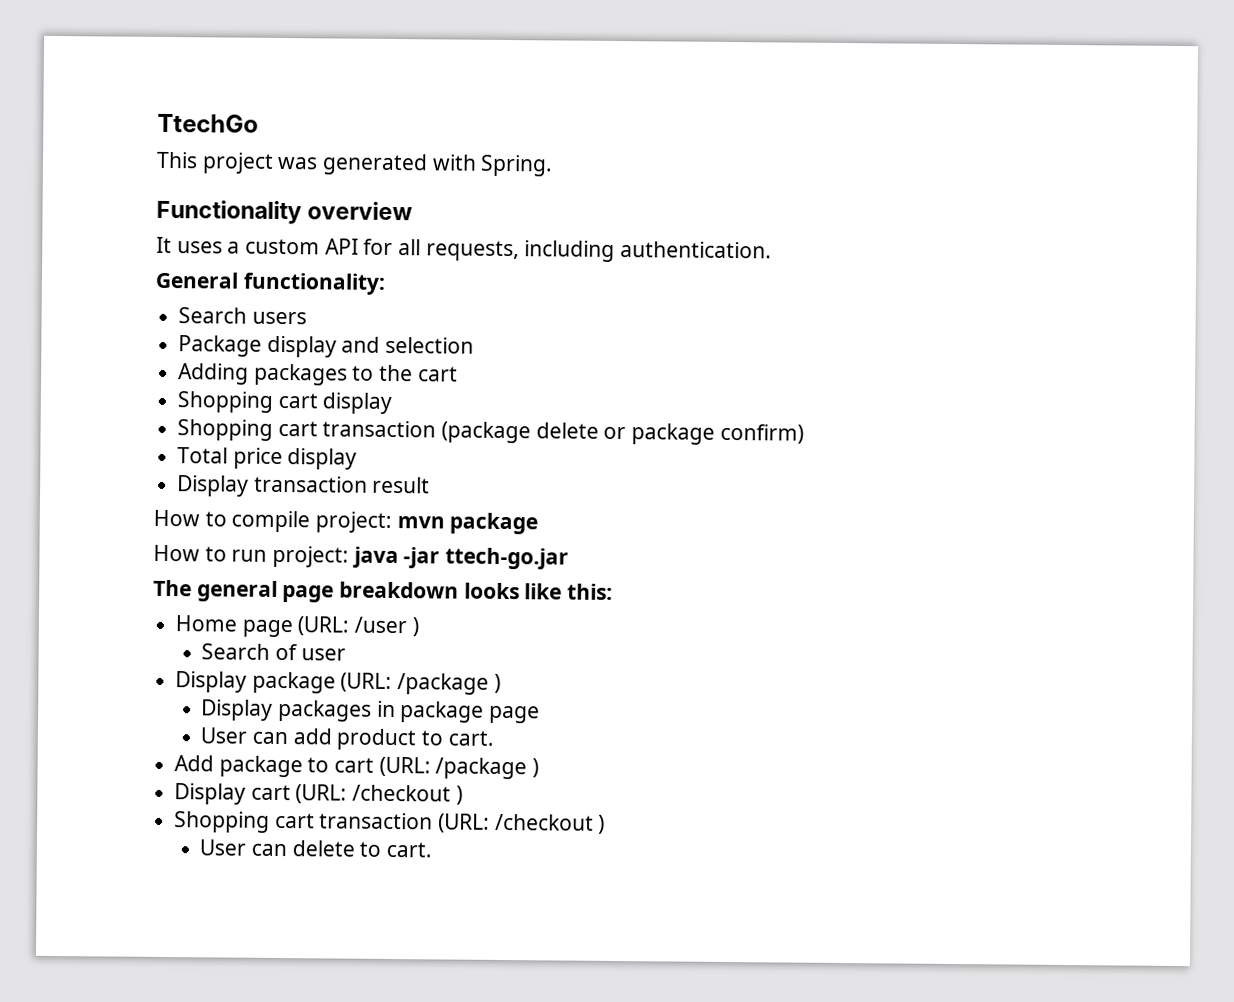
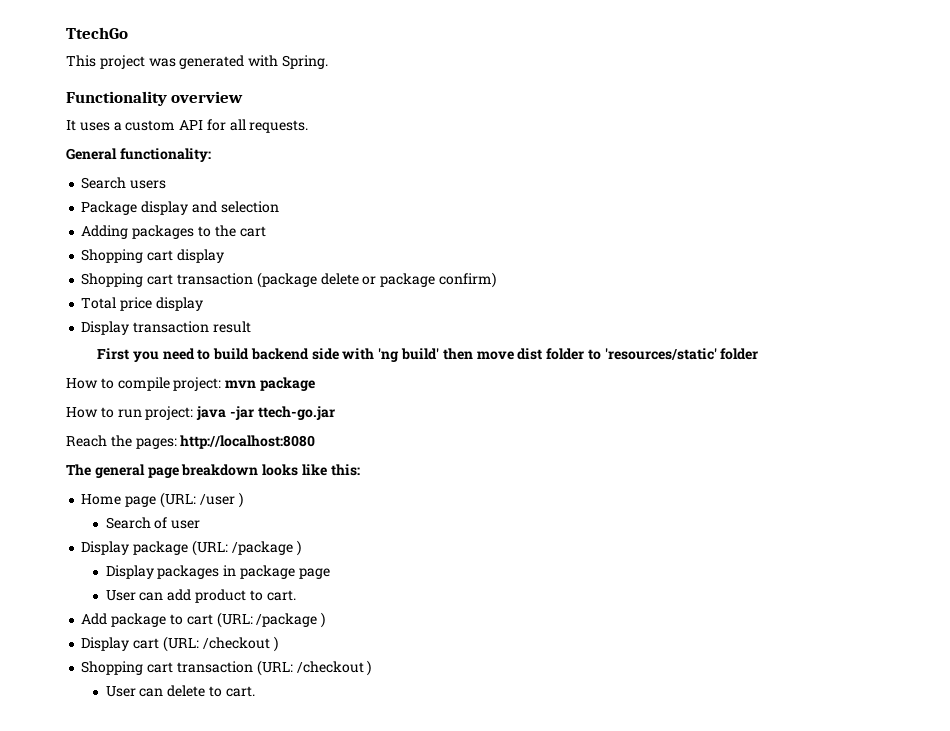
[425,240,773,262] requests, including authentication. -> [249,120,309,133] requests.
(431, 485) none -> [96,348,759,362] // First you need to build backend side with 'ng build' then move dist folder to 'resources/static' folder
(570, 558) none -> [66,435,316,449] // Reach the pages: http://localhost:8080

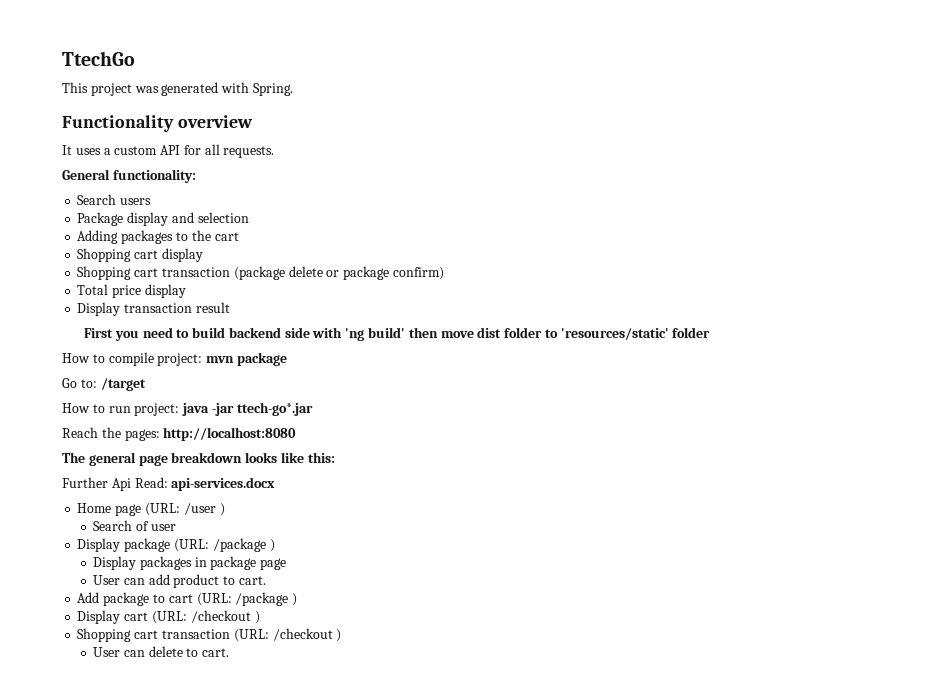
(315, 384) none -> [62,378,146,391] // Go to: /target
[257,406,335,420] ttech-go.jar -> [236,402,313,416] ttech-go*.jar
(360, 470) none -> [62,477,276,491] // Further Api Read: api-services.docx

